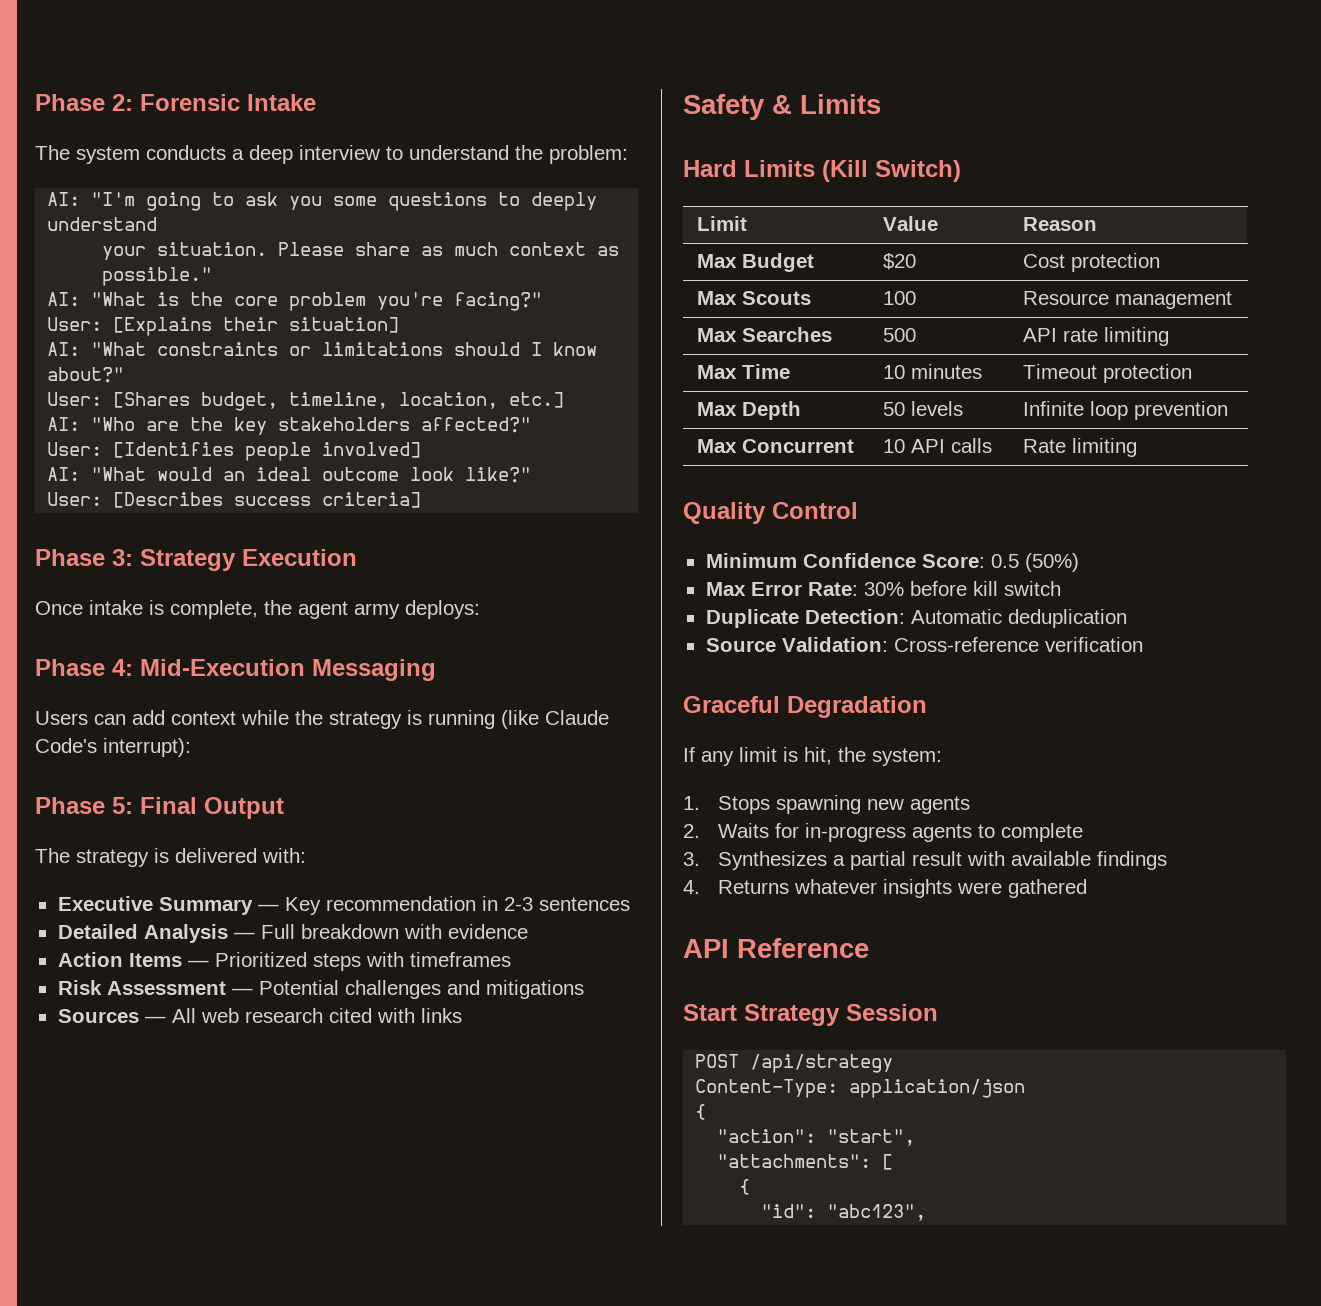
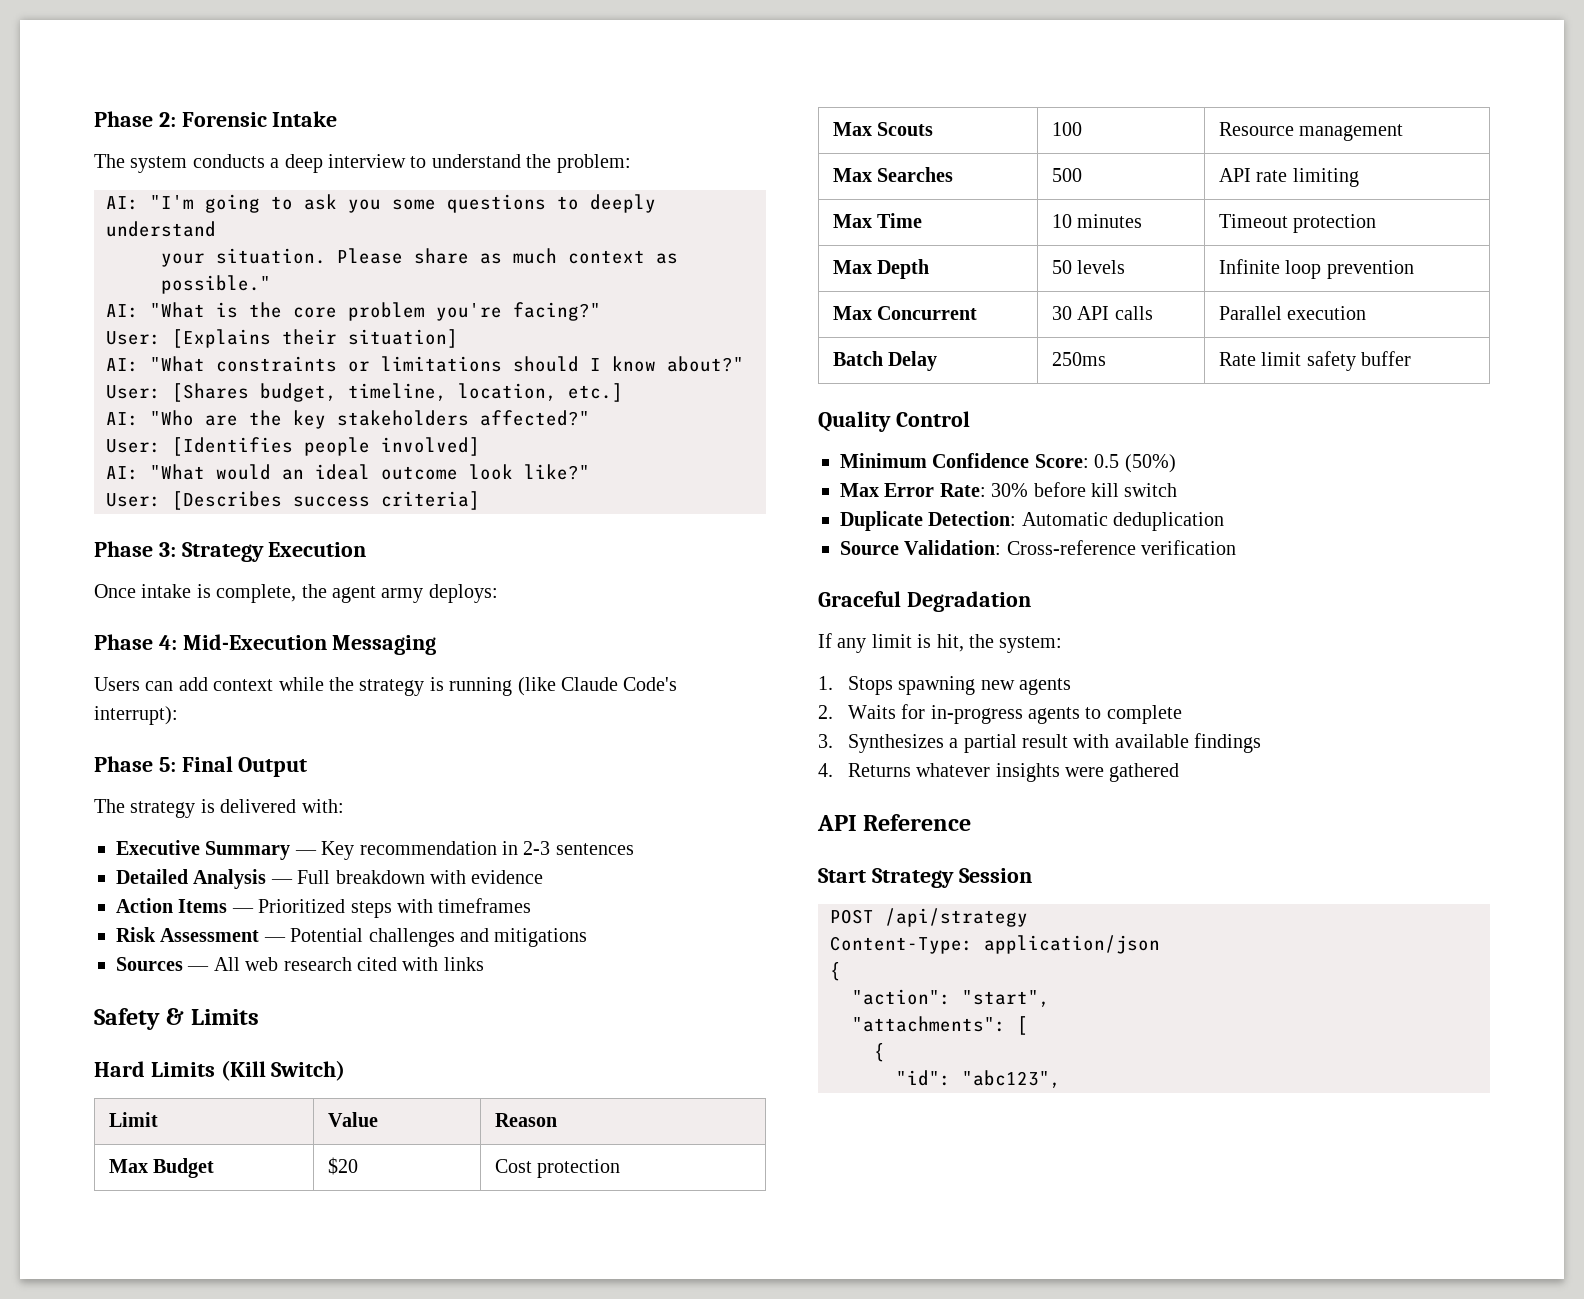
[882,439,905,453] 10 -> [1051,306,1072,320] 30
[1022,438,1137,457] Rate limiting -> [1218,306,1367,320] [832,351,938,371] [1051,352,1106,366] [1218,351,1411,371] Parallel execution // Batch Delay | 250ms | Rate limit safety buffer

